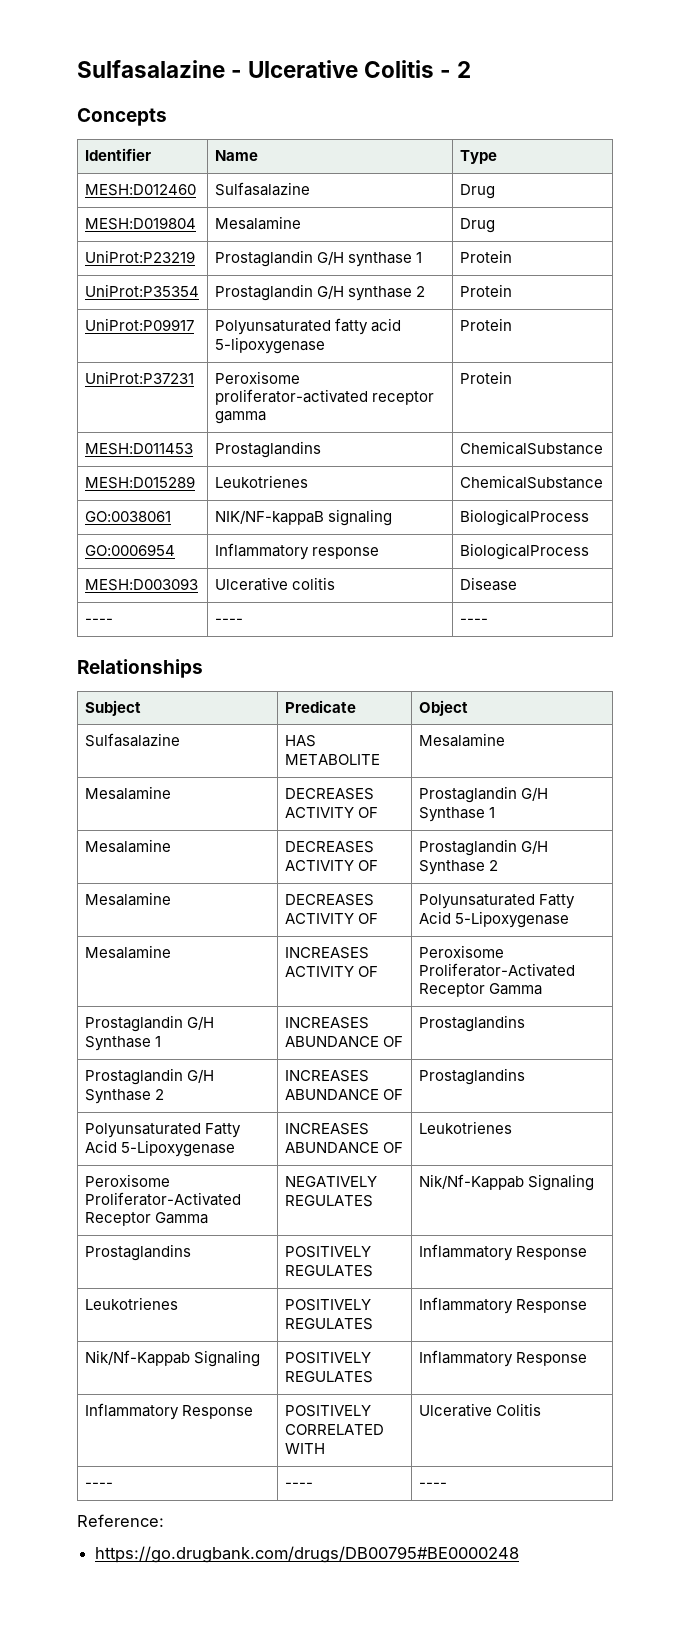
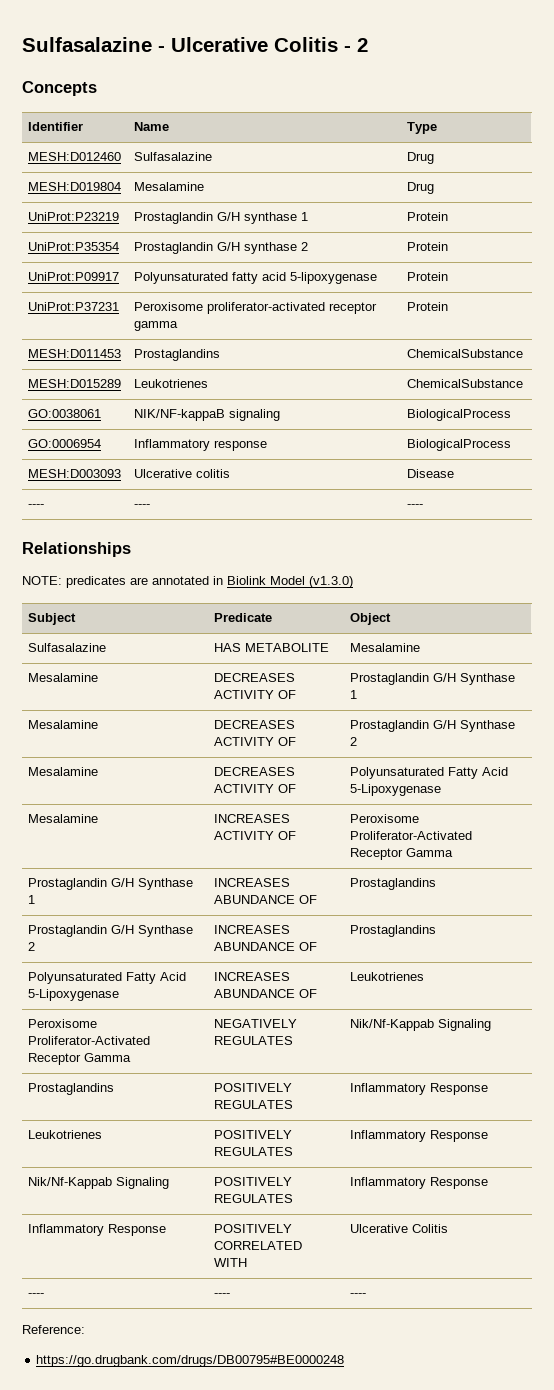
(203, 668) none -> [22,576,353,588] // NOTE: predicates are annotated in Biolink Model (v1.3.0)

